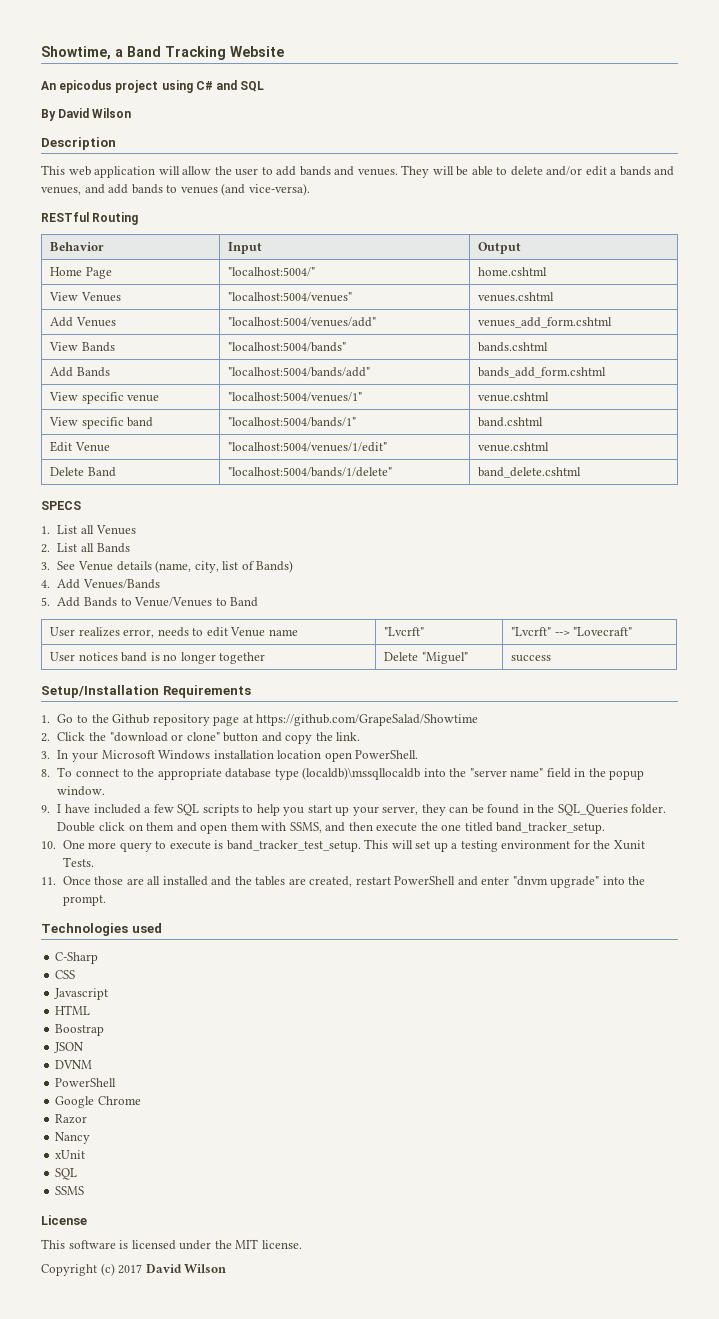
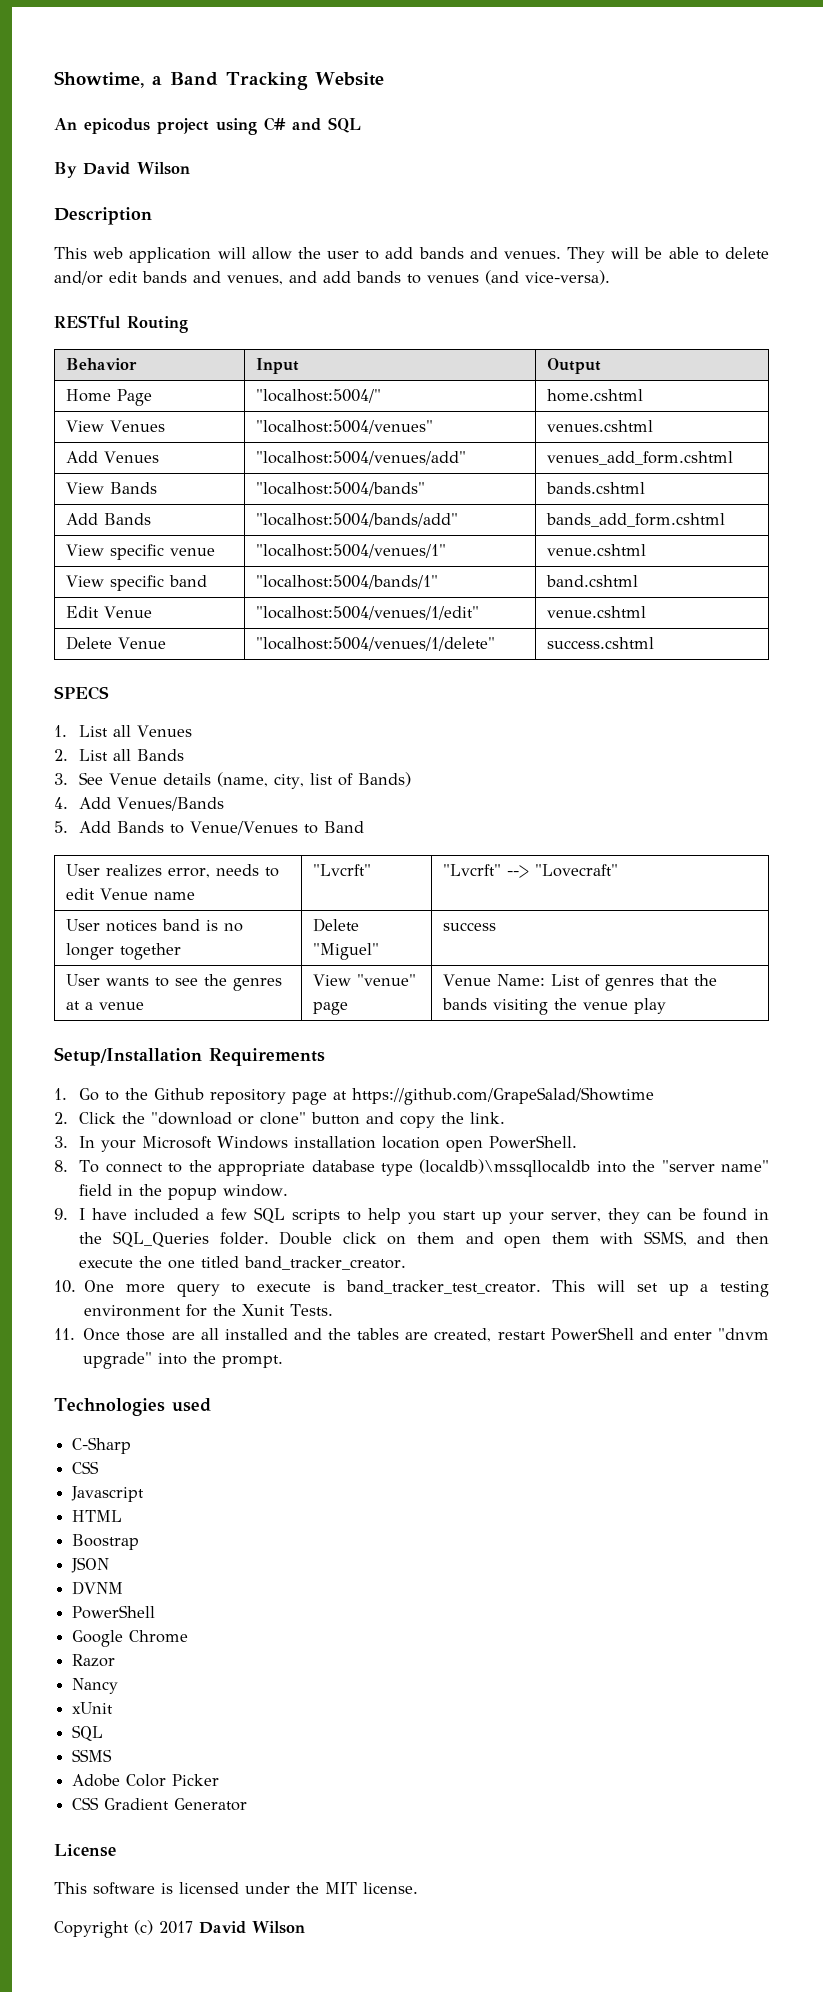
[610,169,617,175] a -> (138, 277) none
[87,467,116,477] [228,467,393,477] [478,467,582,478] Band | "localhost:5004/bands/1/delete" | band_delete.cshtml -> [117,637,166,649] [255,637,495,651] [546,637,654,649] Venue | "localhost:5004/venues/1/delete" | success.cshtml
(552, 658) none -> [65,974,282,991] [65,1001,144,1010] [312,974,416,986] [312,1002,348,1015] [442,974,717,991] [441,998,666,1015] // User wants to see the genres at a venue | View "venue" page | Venue Name: List of genres that the bands visiting the venue play
[496,822,606,834] band_tracker_setup. -> [244,1256,407,1270] band_tracker_creator.
[226,840,361,852] band_tracker_test_setup. -> [345,1280,541,1294] band_tracker_test_creator.
(85, 1190) none -> [72,1774,220,1787] [72,1797,248,1811] // Adobe Color Picker // CSS Gradient Generator

